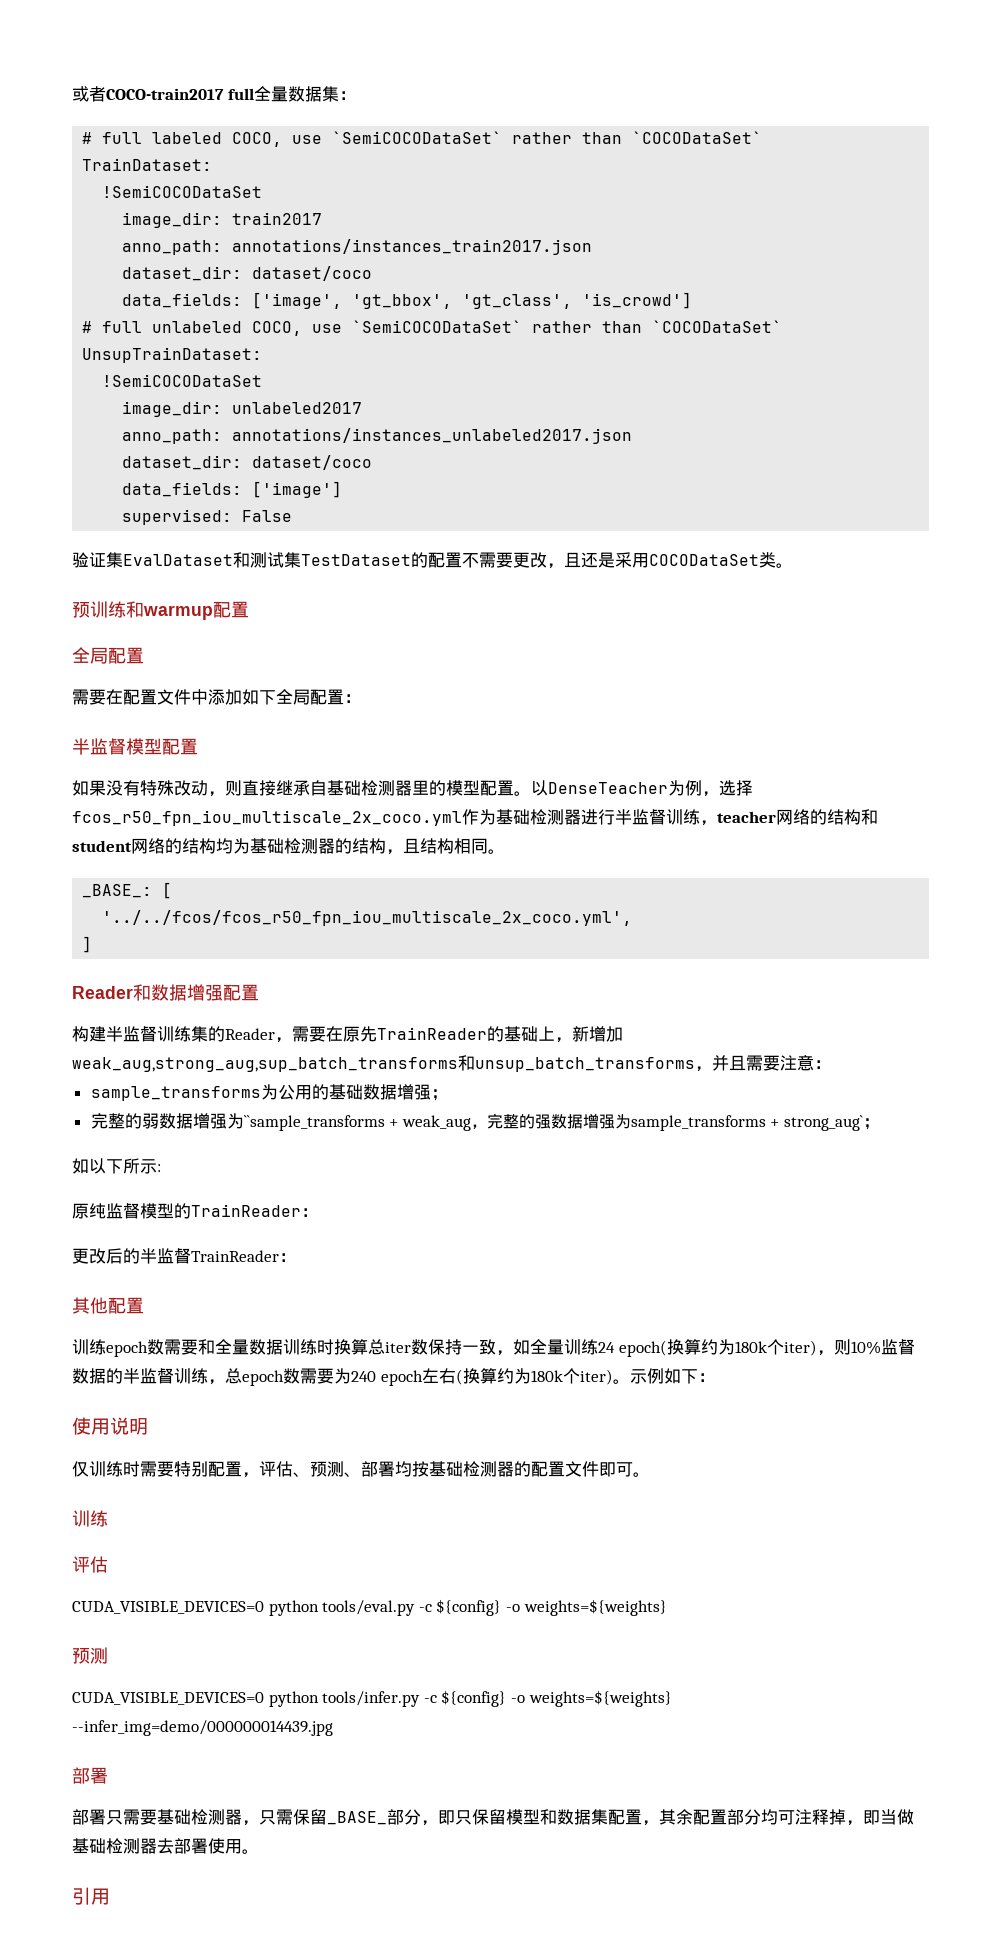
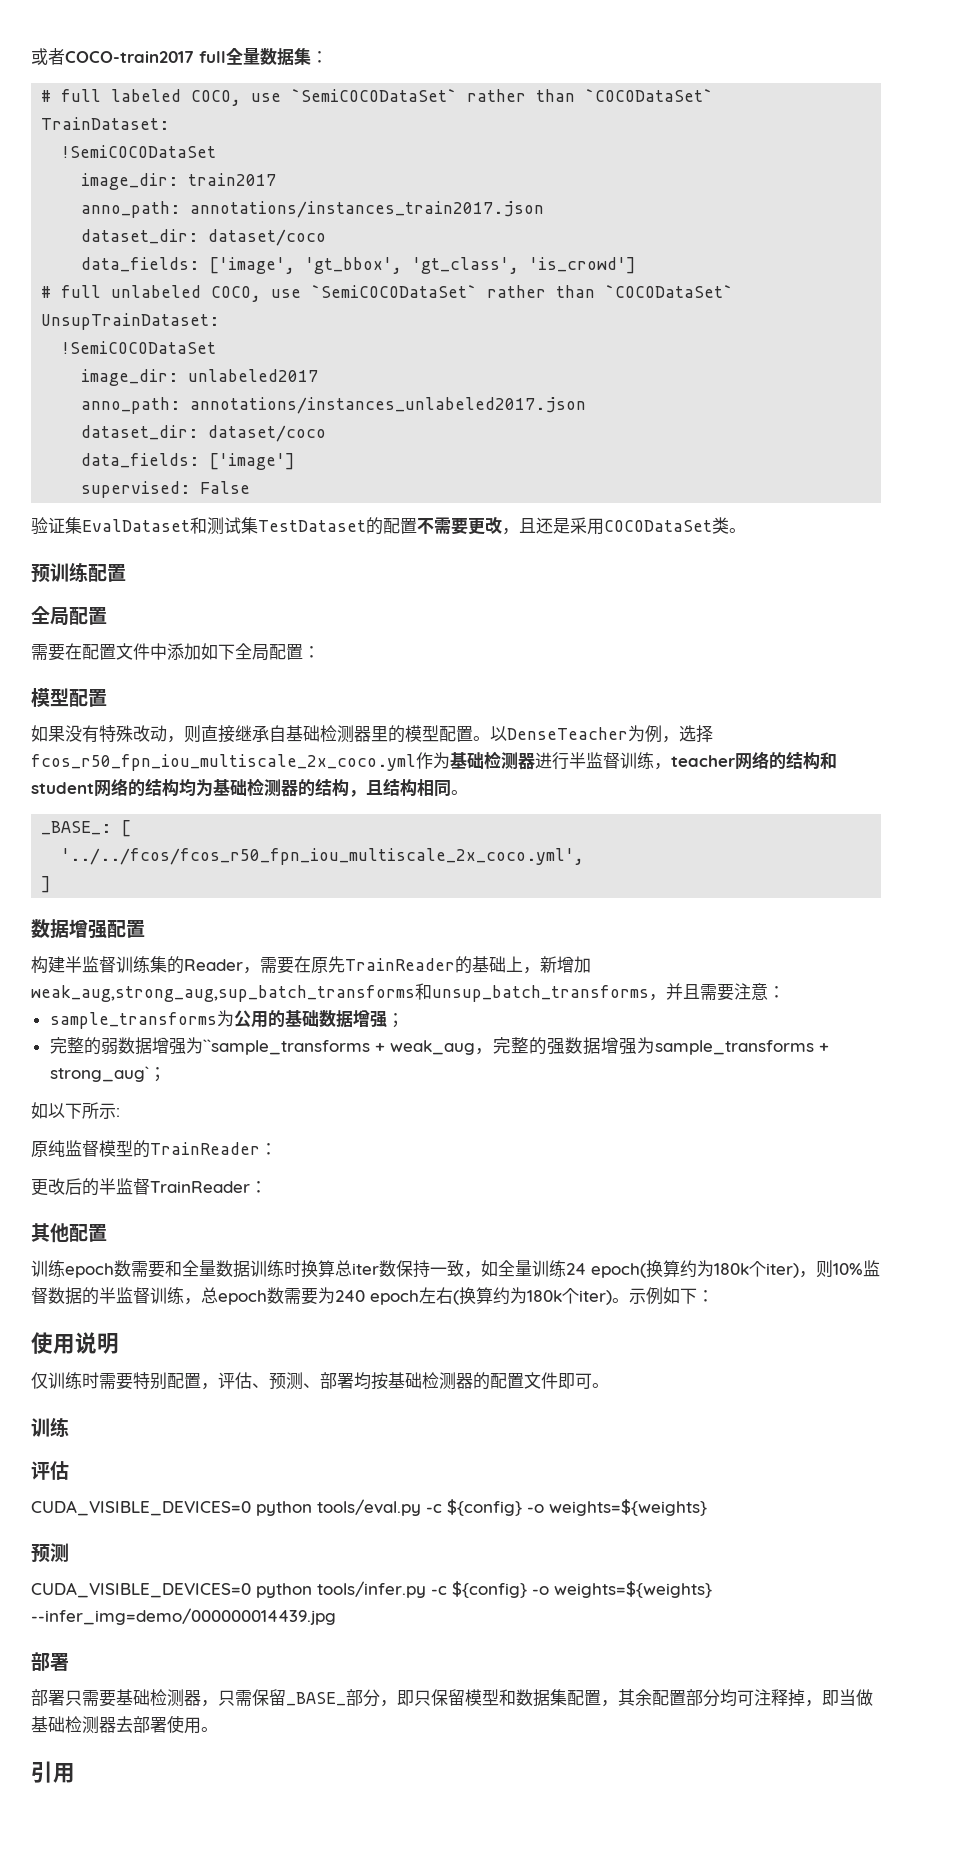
[126,601,213,620] 和warmup -> (88, 572) none
[72,738,126,755] 半监督 -> (320, 652) none
[72,984,151,1001] Reader和 -> (52, 884) none

